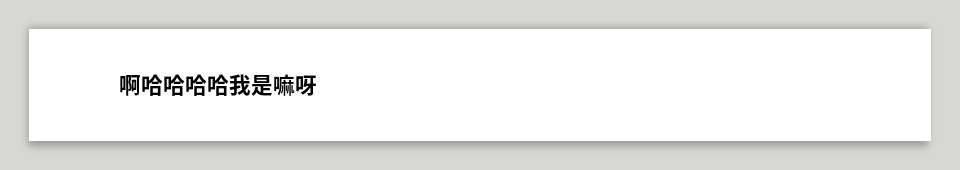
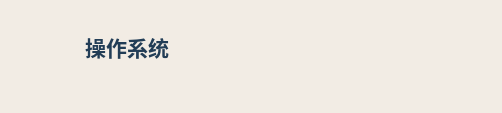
[119,74,317,96] 啊哈哈哈哈我是嘛呀 -> [85,37,169,59] 操作系统

